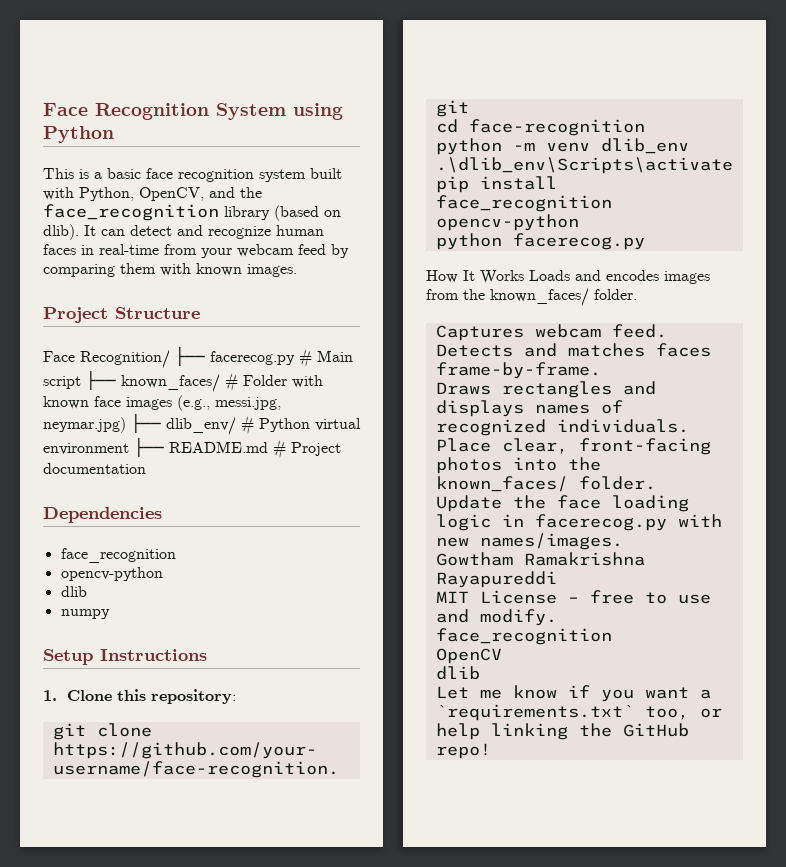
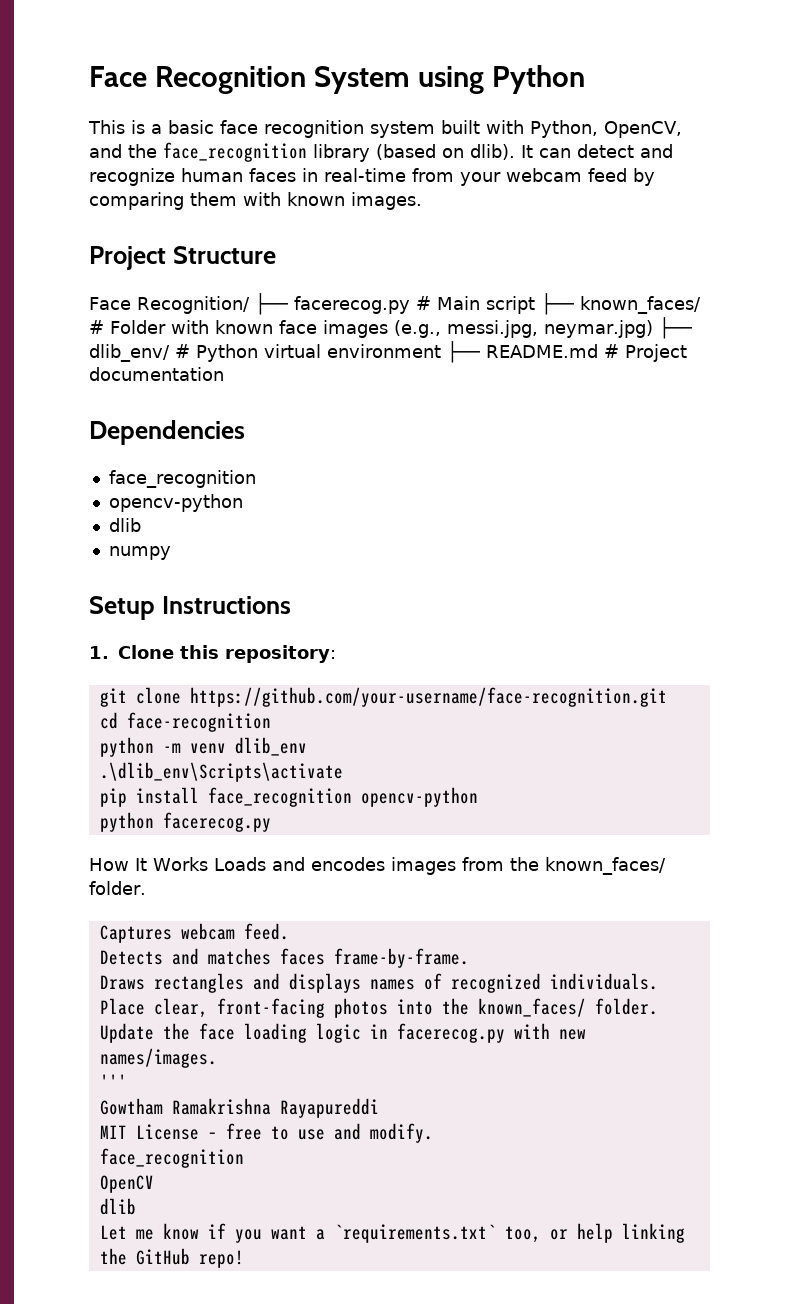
(623, 541) none -> [99,1074,127,1089] // '''

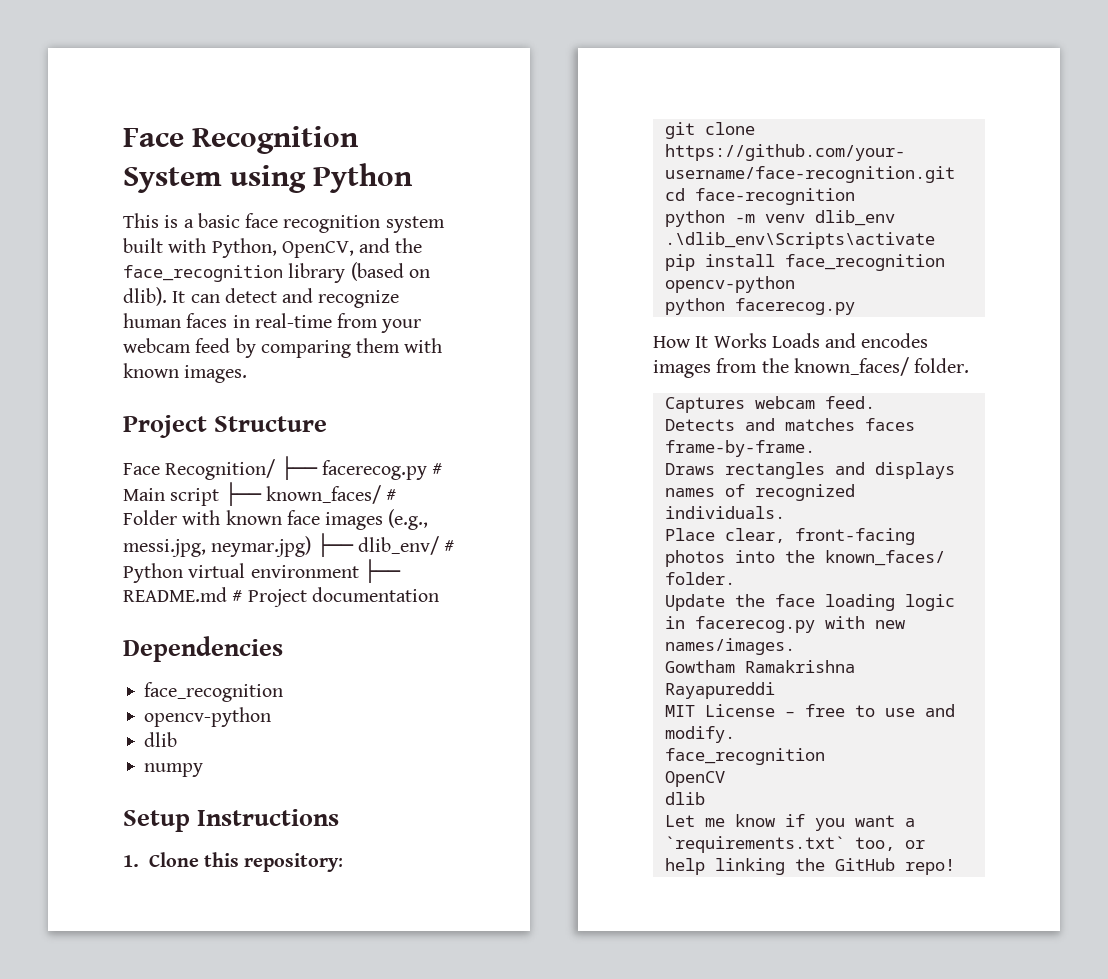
[99,1074,127,1089] // ''' -> (795, 646) none

